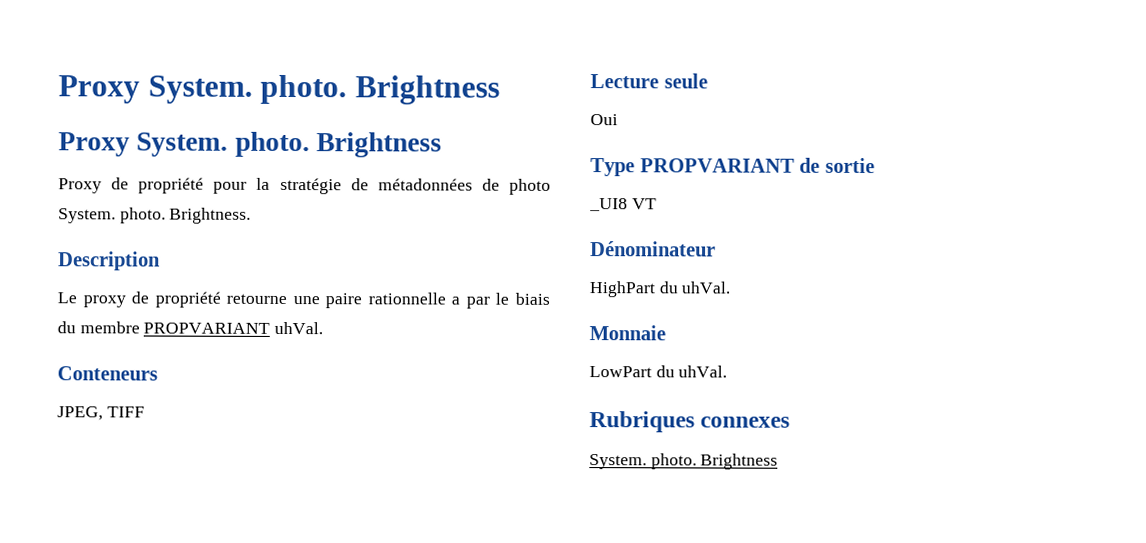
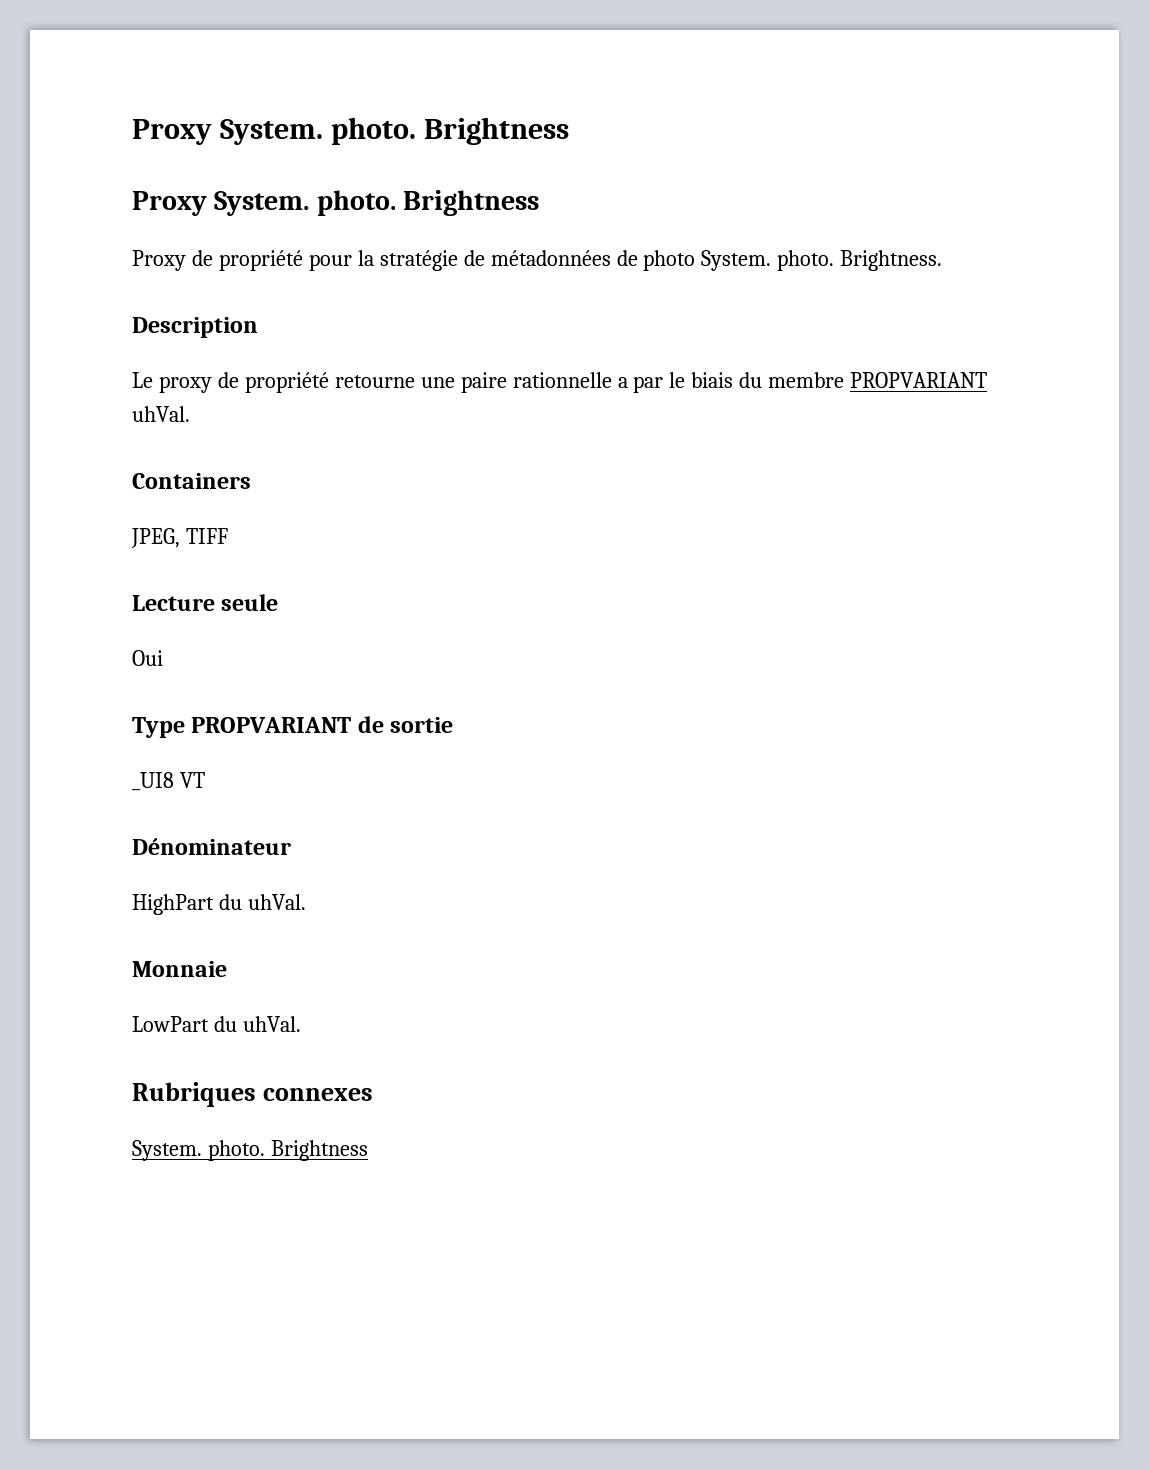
[57,366,158,381] Conteneurs -> [132,473,251,489] Containers

